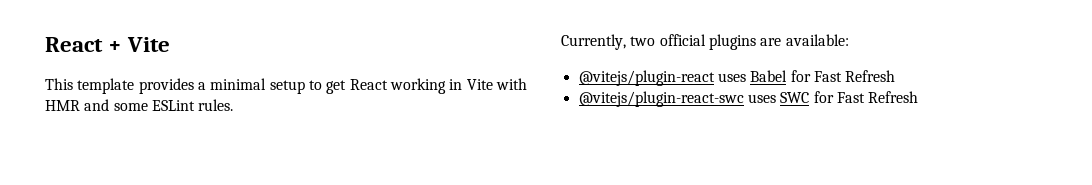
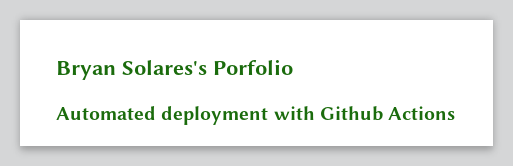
[45,37,171,52] [45,78,527,94] [45,99,234,111] [561,34,849,50] [578,70,896,86] [578,91,919,107] React + Vite // This template provides a minimal setup to get React working in Vite with HMR and some ESLint rules. // Currently, two official plugins are available: // @vitejs/plugin-react uses Babel for Fast Refresh // @vitejs/plugin-react-swc uses SWC for Fast Refresh -> [56,59,293,80] [56,106,456,125] Bryan Solares's Porfolio // Automated deployment with Github Actions

